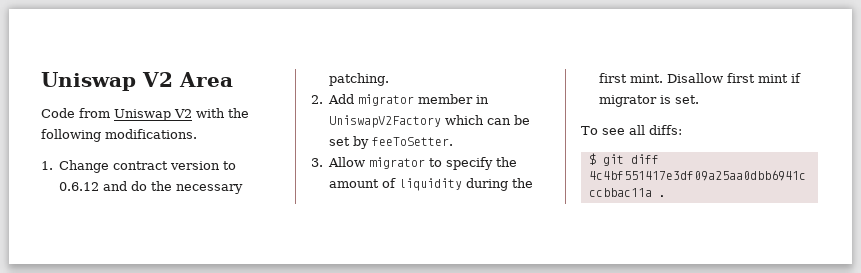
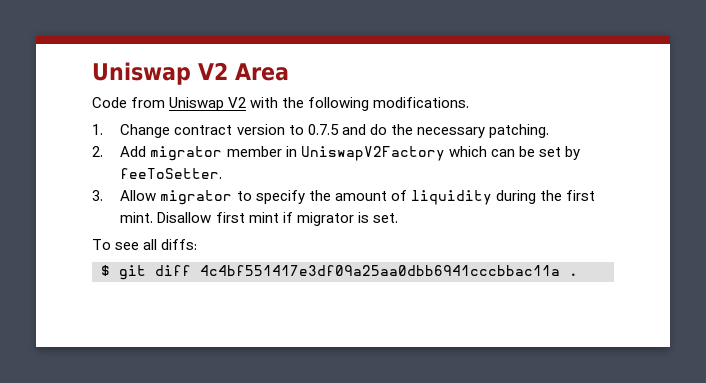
[59,182,100,191] 0.6.12 -> [307,124,339,135] 0.7.5

